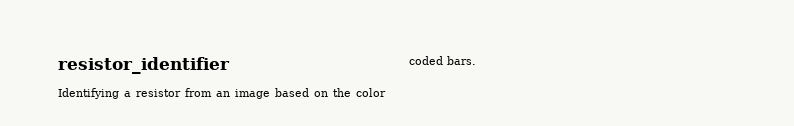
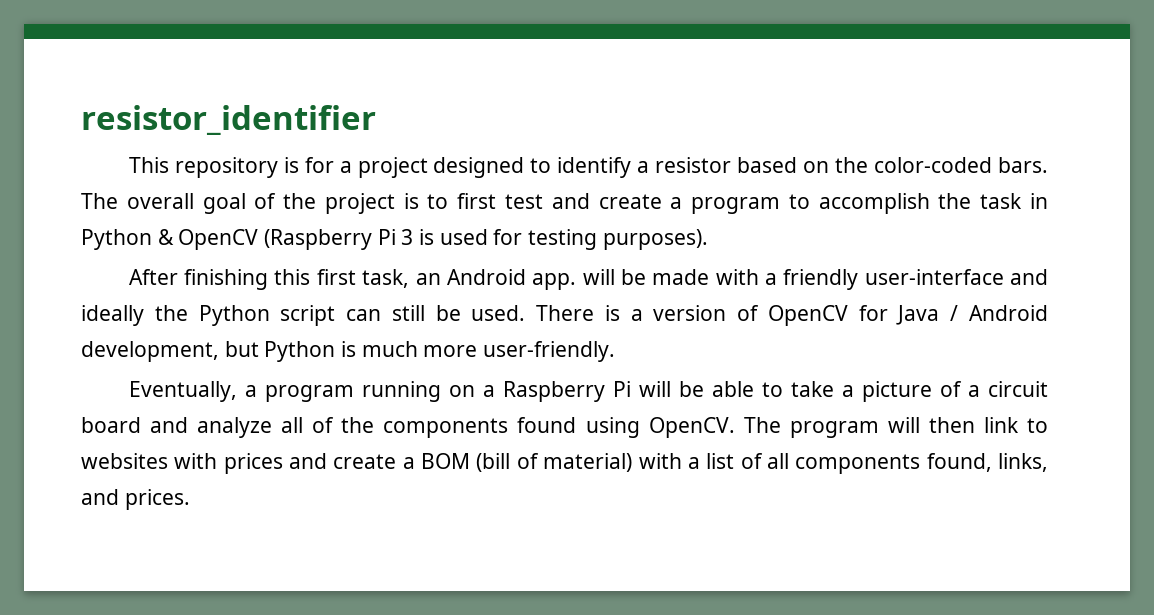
[58,88,386,99] [409,56,476,65] Identifying a resistor from an image based on the color coded bars. -> [128,157,1048,178] [81,193,1049,214] [81,229,708,250] [128,269,1049,290] [81,305,1048,326] [81,341,616,362] [128,381,1049,402] [81,417,1049,438] [81,453,1049,474] [81,489,190,510] This repository is for a project designed to identify a resistor based on the color-coded bars. The overall goal of the project is to first test and create a program to accomplish the task in Python & OpenCV (Raspberry Pi 3 is used for testing purposes). // After finishing this first task, an Android app. will be made with a friendly user-interface and ideally the Python script can still be used. There is a version of OpenCV for Java / Android development, but Python is much more user-friendly. // Eventually, a program running on a Raspberry Pi will be able to take a picture of a circuit board and analyze all of the components found using OpenCV. The program will then link to websites with prices and create a BOM (bill of material) with a list of all components found, links, and prices.

